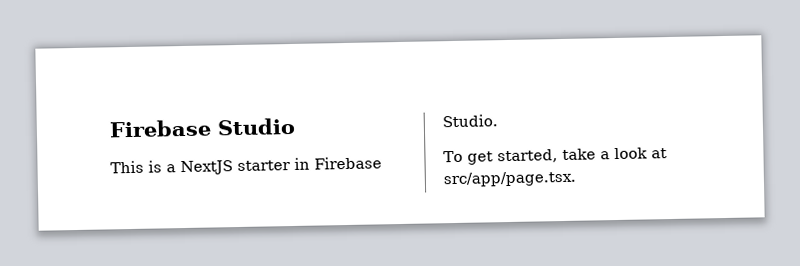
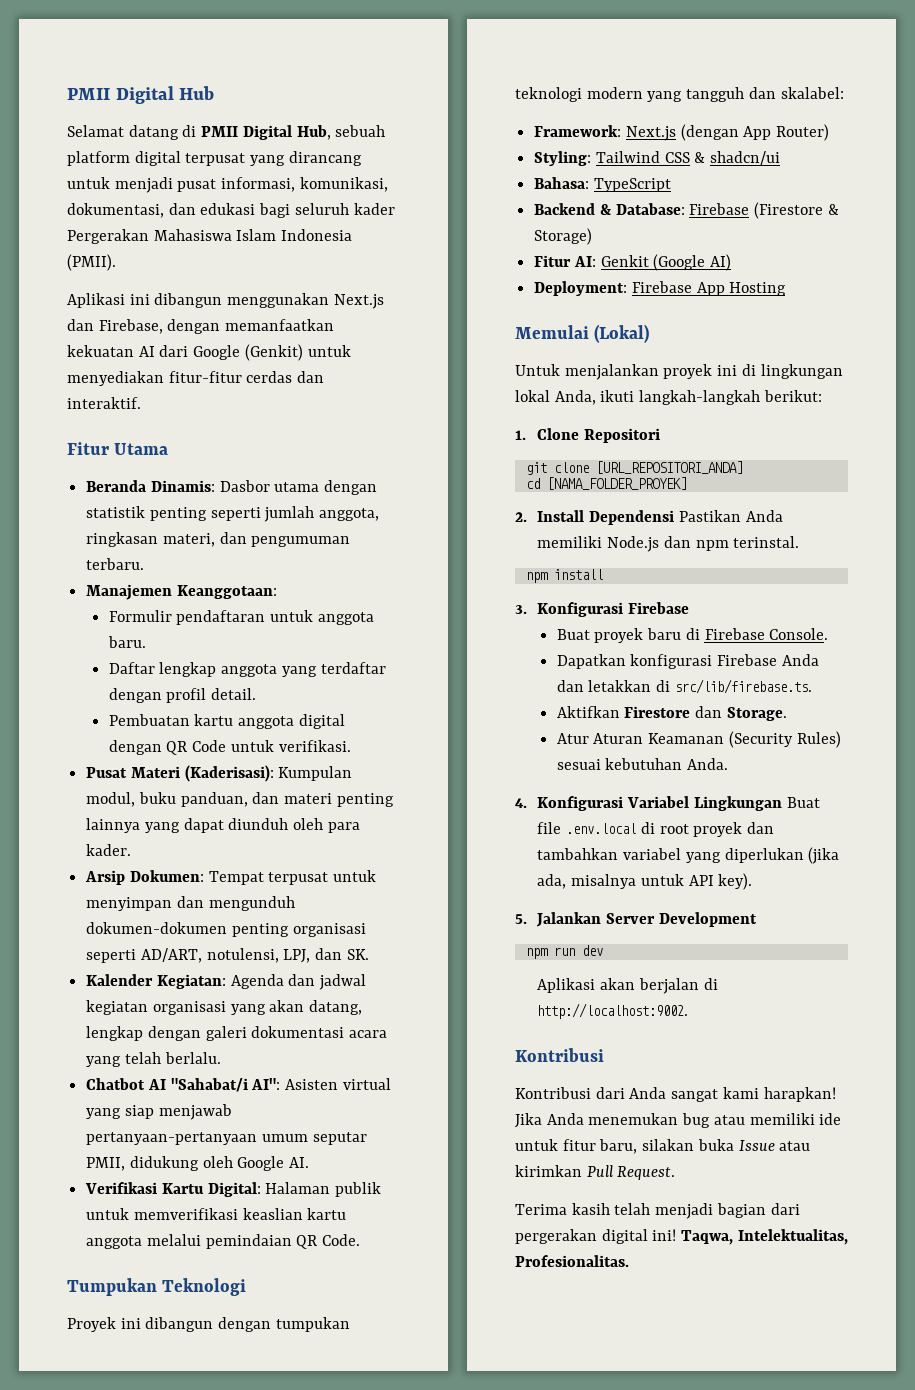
[109,117,295,138] [110,156,382,176] [442,114,498,128] [443,147,667,165] [443,170,576,188] Firebase Studio // This is a NextJS starter in Firebase Studio. // To get started, take a look at src/app/page.tsx. -> [67,86,215,104] [67,125,386,140] [67,151,362,166] [67,177,388,193] [67,203,395,218] [67,229,353,244] [67,254,116,271] [67,293,384,309] [67,319,335,334] [67,344,351,361] [67,371,325,386] [67,397,141,409] [67,442,169,455] [86,480,378,495] [86,506,380,522] [86,532,351,547] [86,558,145,570] [86,584,277,600] [108,610,374,625] [107,636,146,648] [108,662,386,677] [108,688,257,703] [108,714,345,729] [108,740,351,755] [86,765,353,782] [86,792,394,807] [86,818,360,833] [86,844,132,856] [85,870,377,885] [86,896,295,911] [86,922,366,937] [86,948,369,963] [86,974,367,990] [86,1000,363,1015] [86,1026,388,1041] [86,1052,221,1067] [86,1078,391,1092] [86,1104,232,1120] [86,1132,367,1145] [86,1156,310,1171] [85,1182,382,1197] [86,1208,347,1220] [86,1234,361,1249] [67,1278,247,1296] [67,1317,350,1332] [515,87,844,102] [534,124,830,141] [534,151,781,166] [534,177,671,192] [534,202,839,219] [534,228,593,245] [534,254,732,271] [534,281,787,296] [515,324,650,343] [515,364,843,380] [515,390,822,405] [515,428,661,443] [525,461,743,475] [525,477,687,490] [515,510,783,525] [537,536,800,552] [525,569,603,583] [515,602,690,617] [556,628,829,643] [556,654,819,669] [556,679,812,694] [556,706,787,721] [556,731,841,748] [556,758,729,770] [515,796,820,811] [537,822,774,837] [537,847,840,864] [537,873,753,890] [515,912,757,927] [525,945,603,959] [537,978,718,994] [537,1003,689,1019] [515,1048,604,1062] [515,1087,836,1102] [515,1113,842,1128] [515,1139,811,1154] [515,1165,676,1180] [515,1203,800,1219] [515,1229,848,1245] [515,1255,629,1267] PMII Digital Hub // Selamat datang di PMII Digital Hub, sebuah platform digital terpusat yang dirancang untuk menjadi pusat informasi, komunikasi, dokumentasi, dan edukasi bagi seluruh kader Pergerakan Mahasiswa Islam Indonesia (PMII). // Aplikasi ini dibangun menggunakan Next.js dan Firebase, dengan memanfaatkan kekuatan AI dari Google (Genkit) untuk menyediakan fitur-fitur cerdas dan interaktif. // Fitur Utama // Beranda Dinamis: Dasbor utama dengan statistik penting seperti jumlah anggota, ringkasan materi, dan pengumuman terbaru. // Manajemen Keanggotaan: // Formulir pendaftaran untuk anggota baru. // Daftar lengkap anggota yang terdaftar dengan profil detail. // Pembuatan kartu anggota digital dengan QR Code untuk verifikasi. // Pusat Materi (Kaderisasi): Kumpulan modul, buku panduan, dan materi penting lainnya yang dapat diunduh oleh para kader. // Arsip Dokumen: Tempat terpusat untuk menyimpan dan mengunduh dokumen-dokumen penting organisasi seperti AD/ART, notulensi, LPJ, dan SK. // Kalender Kegiatan: Agenda dan jadwal kegiatan organisasi yang akan datang, lengkap dengan galeri dokumentasi acara yang telah berlalu. // Chatbot AI "Sahabat/i AI": Asisten virtual yang siap menjawab pertanyaan-pertanyaan umum seputar PMII, didukung oleh Google AI. // Verifikasi Kartu Digital: Halaman publik untuk memverifikasi keaslian kartu anggota melalui pemindaian QR Code. // Tumpukan Teknologi // Proyek ini dibangun dengan tumpukan teknologi modern yang tangguh dan skalabel: // Framework: Next.js (dengan App Router) // Styling: Tailwind CSS & shadcn/ui // Bahasa: TypeScript // Backend & Database: Firebase (Firestore & Storage) // Fitur AI: Genkit (Google AI) // Deployment: Firebase App Hosting // Memulai (Lokal) // Untuk menjalankan proyek ini di lingkungan lokal Anda, ikuti langkah-langkah berikut: // 1. Clone Repositori // git clone [URL_REPOSITORI_ANDA] // cd [NAMA_FOLDER_PROYEK] // 2. Install Dependensi Pastikan Anda memiliki Node.js dan npm terinstal. // npm install // 3. Konfigurasi Firebase // Buat proyek baru di Firebase Console. // Dapatkan konfigurasi Firebase Anda dan letakkan di src/lib/firebase.ts. // Aktifkan Firestore dan Storage. // Atur Aturan Keamanan (Security Rules) sesuai kebutuhan Anda. // 4. Konfigurasi Variabel Lingkungan Buat file .env.local di root proyek dan tambahkan variabel yang diperlukan (jika ada, misalnya untuk API key). // 5. Jalankan Server Development // npm run dev // Aplikasi akan berjalan di http://localhost:9002. // Kontribusi // Kontribusi dari Anda sangat kami harapkan! Jika Anda menemukan bug atau memiliki ide untuk fitur baru, silakan buka Issue atau kirimkan Pull Request. // Terima kasih telah menjadi bagian dari pergerakan digital ini! Taqwa, Intelektualitas, Profesionalitas.

